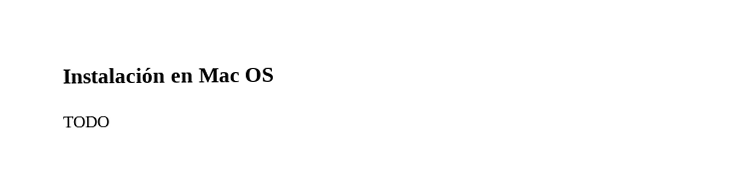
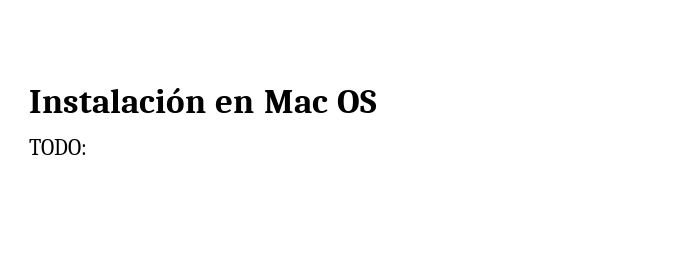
[63,116,110,128] TODO -> [29,139,87,155] TODO:

